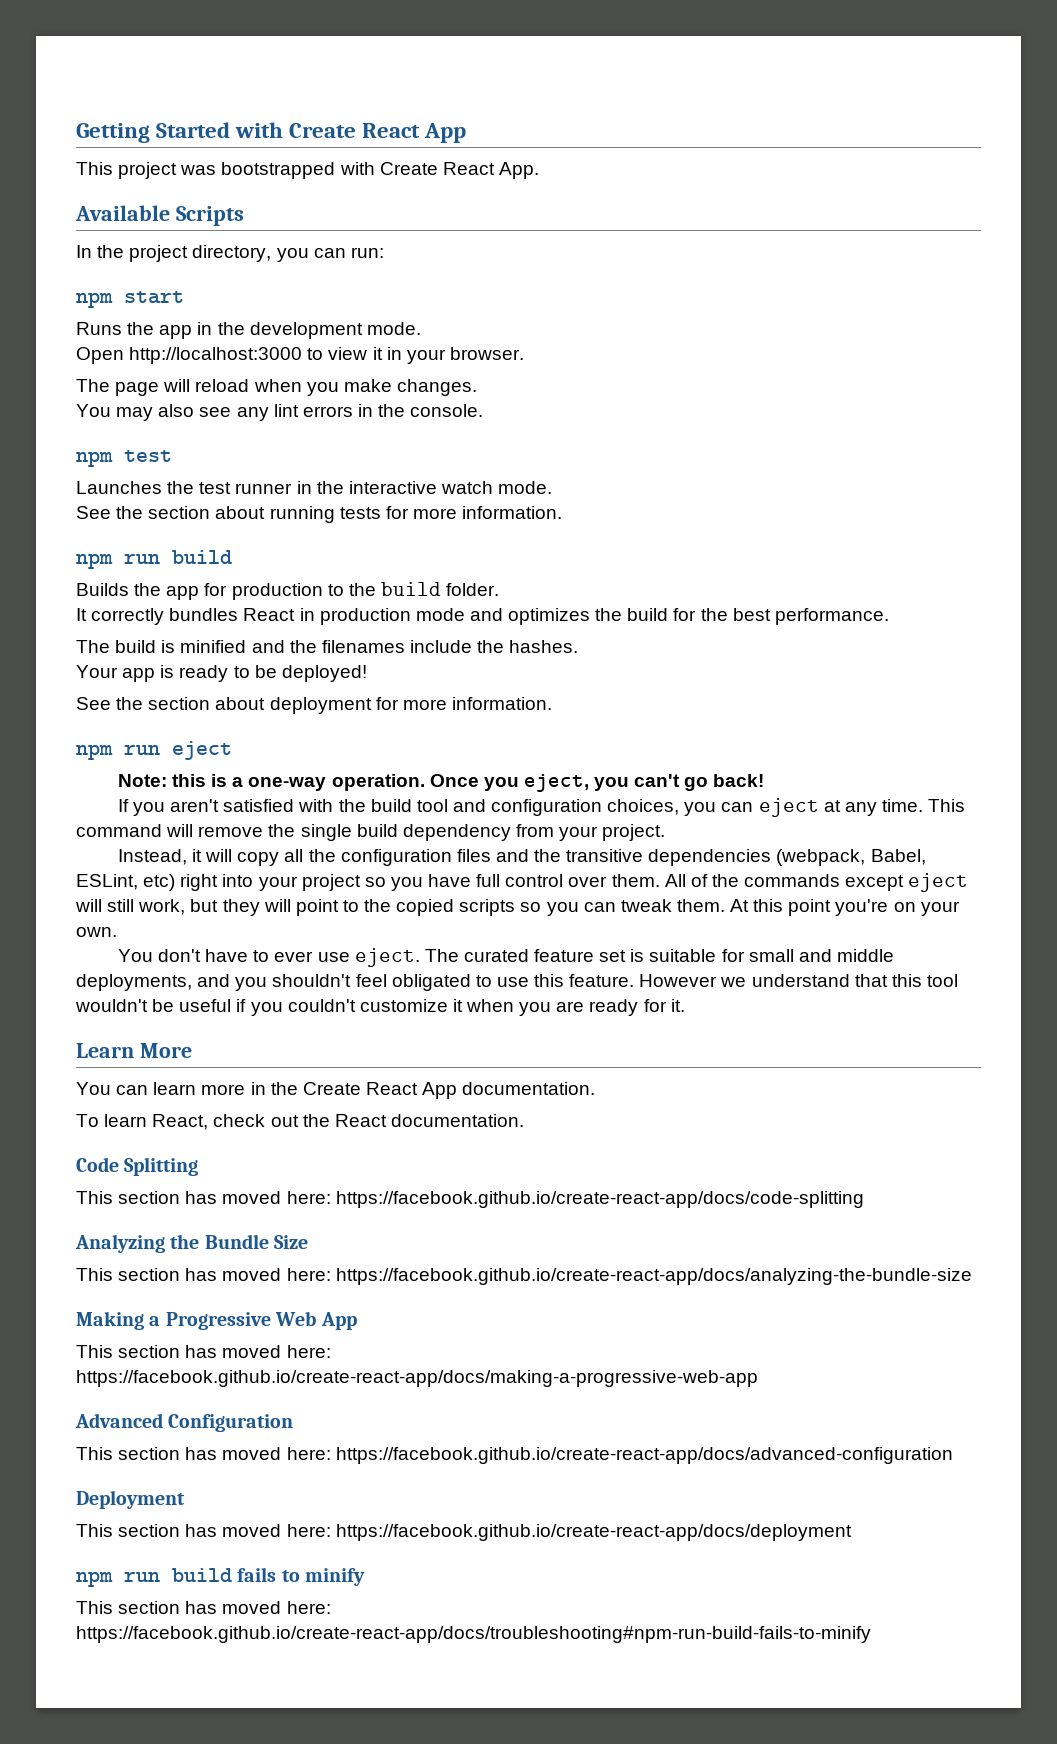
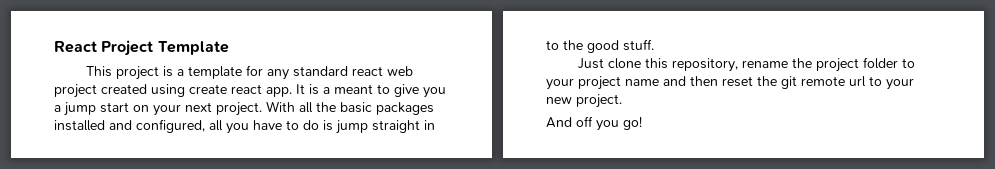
[76,122,467,143] [76,162,539,179] [75,205,244,226] [76,245,384,262] [76,291,184,308] [76,322,421,339] [76,347,524,364] [76,379,477,396] [76,404,484,421] [76,450,172,467] [76,481,553,494] [76,506,563,523] [76,550,232,569] [76,582,500,600] [76,608,889,625] [76,640,579,653] [76,665,367,682] [76,697,552,714] [76,741,232,760] [117,774,765,792] [117,798,966,817] [76,824,666,841] [117,849,926,866] [76,873,969,892] [75,899,960,916] [76,927,117,937] [117,948,894,967] [76,974,958,991] [75,999,685,1016] [76,1043,192,1058] [76,1082,596,1099] [76,1114,524,1130] [76,1157,199,1176] [76,1191,864,1208] [75,1234,309,1253] [76,1268,972,1285] [76,1311,357,1330] [76,1345,331,1358] [76,1370,758,1387] [75,1413,294,1432] [76,1447,953,1464] [76,1490,185,1509] [76,1524,852,1541] [76,1567,366,1587] [76,1601,331,1614] [76,1626,871,1643] Getting Started with Create React App // This project was bootstrapped with Create React App. // Available Scripts // In the project directory, you can run: // npm start // Runs the app in the development mode. // Open http://localhost:3000 to view it in your browser. // The page will reload when you make changes. // You may also see any lint errors in the console. // npm test // Launches the test runner in the interactive watch mode. // See the section about running tests for more information. // npm run build // Builds the app for production to the build folder. // It correctly bundles React in production mode and optimizes the build for the best performance. // The build is minified and the filenames include the hashes. // Your app is ready to be deployed! // See the section about deployment for more information. // npm run eject // Note: this is a one-way operation. Once you eject, you can't go back! // If you aren't satisfied with the build tool and configuration choices, you can eject at any time. This command will remove the single build dependency from your project. // Instead, it will copy all the configuration files and the transitive dependencies (webpack, Babel, ESLint, etc) right into your project so you have full control over them. All of the commands except eject will still work, but they will point to the copied scripts so you can tweak them. At this point you're on your own. // You don't have to ever use eject. The curated feature set is suitable for small and middle deployments, and you shouldn't feel obligated to use this feature. However we understand that this tool wouldn't be useful if you couldn't customize it when you are ready for it. // Learn More // You can learn more in the Create React App documentation. // To learn React, check out the React documentation. // Code Splitting // This section has moved here: https://facebook.github.io/create-react-app/docs/code-splitting // Analyzing the Bundle Size // This section has moved here: https://facebook.github.io/create-react-app/docs/analyzing-the-bundle-size // Making a Progressive Web App // This section has moved here: https://facebook.github.io/create-react-app/docs/making-a-progressive-web-app // Advanced Configuration // This section has moved here: https://facebook.github.io/create-react-app/docs/advanced-configuration // Deployment // This section has moved here: https://facebook.github.io/create-react-app/docs/deployment // npm run build fails to minify // This section has moved here: https://facebook.github.io/create-react-app/docs/troubleshooting#npm-run-build-fails-to-minify -> [54,40,229,56] [86,65,414,80] [54,84,446,98] [54,101,434,116] [54,119,435,134] [546,39,654,53] [578,57,916,72] [546,76,914,90] [546,94,622,108] [546,116,642,131] React Project Template // This project is a template for any standard react web project created using create react app. It is a meant to give you a jump start on your next project. With all the basic packages installed and configured, all you have to do is jump straight in to the good stuff. // Just clone this repository, rename the project folder to your project name and then reset the git remote url to your new project. // And off you go!

